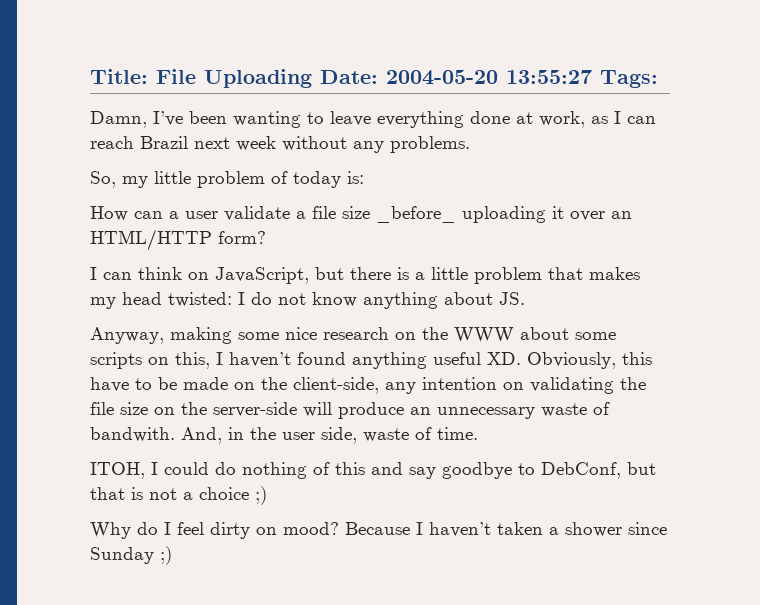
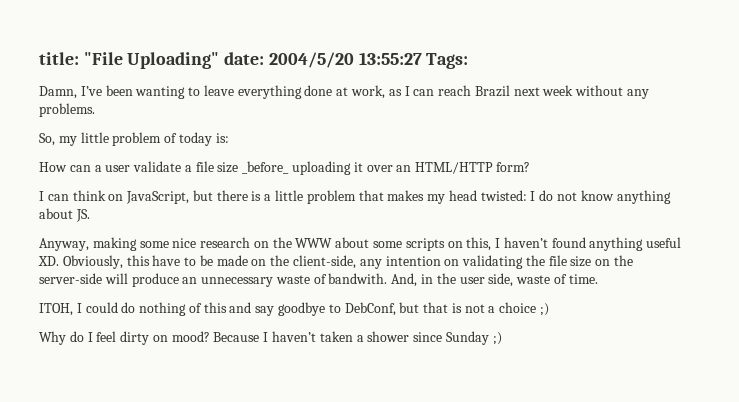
[90,69,498,88] Title: File Uploading Date: 2004-05-20 -> [39,52,354,69] title: "File Uploading" date: 2004/5/20

